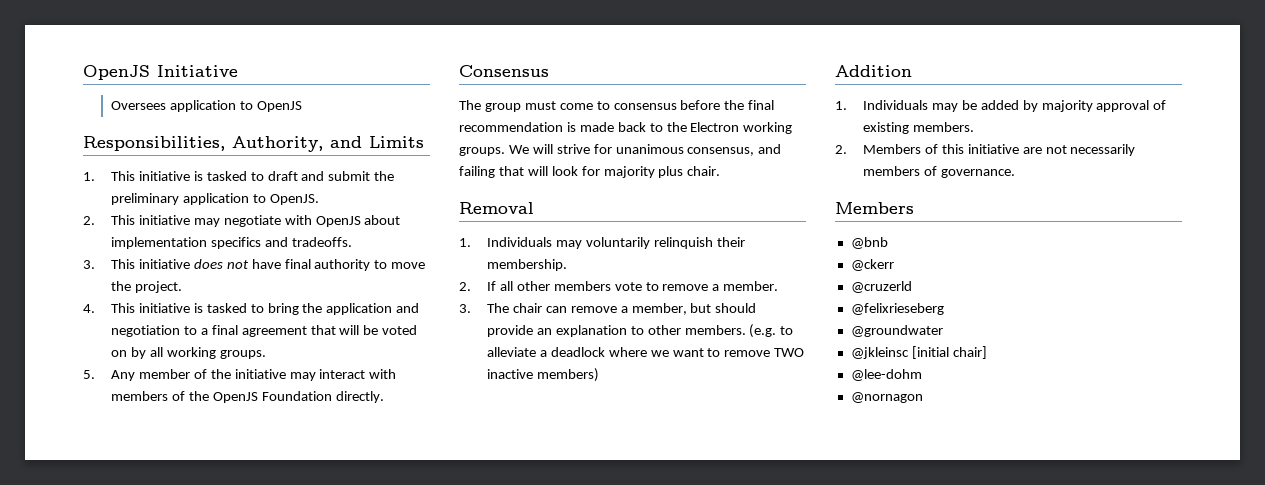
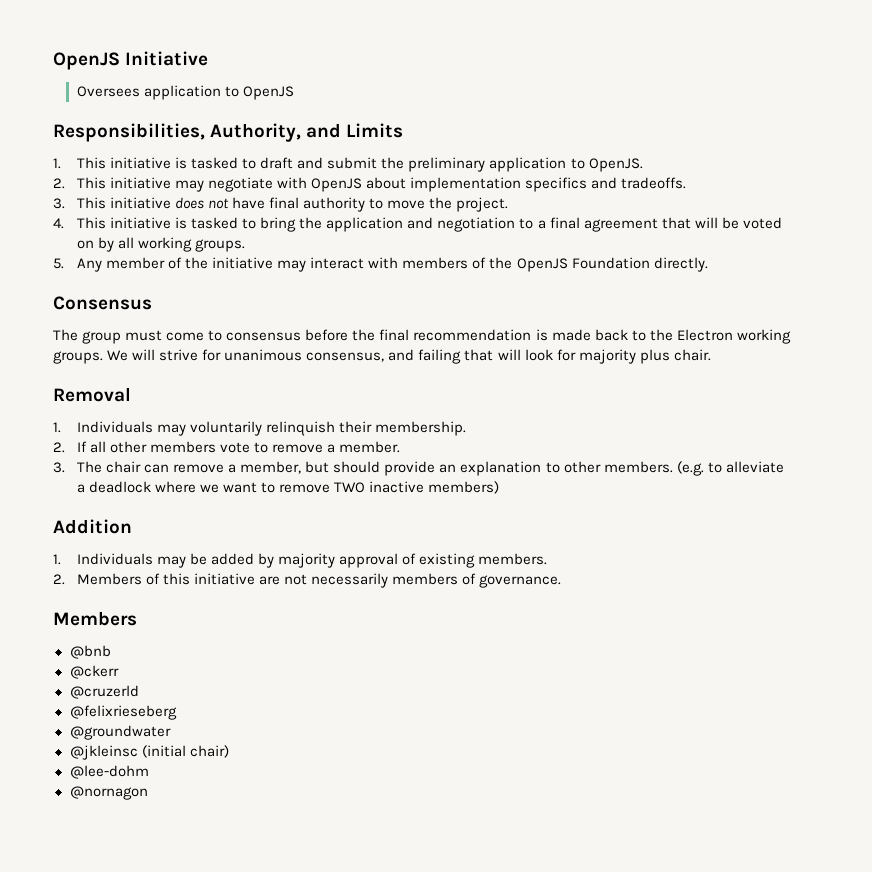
[911,346,987,359] [initial chair] -> [141,745,229,758] (initial chair)

